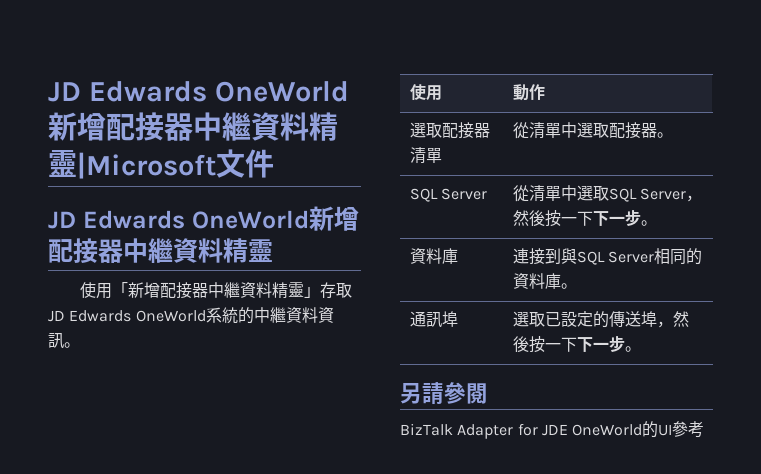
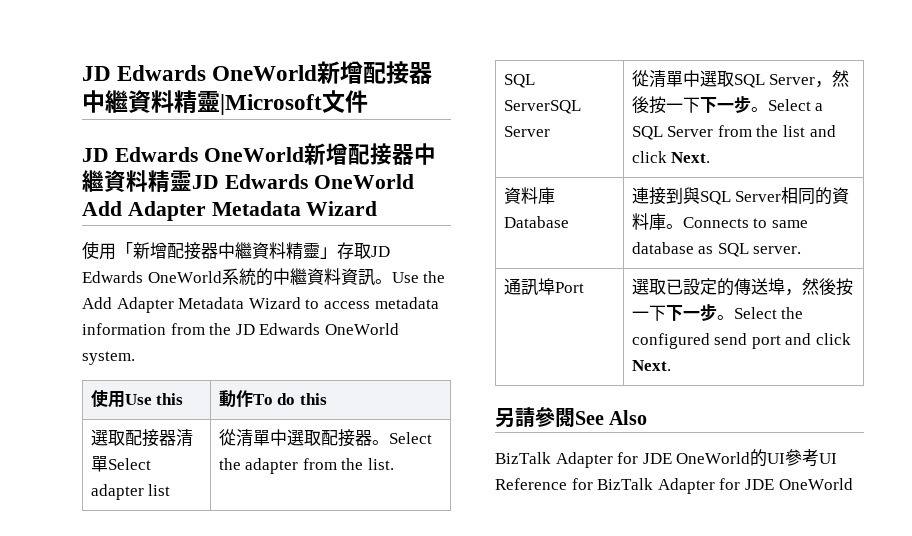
(273, 250) none -> [192,174,414,189] [82,201,378,221] JD Edwards OneWorld Add Adapter Metadata Wizard
[409,84,442,101] // 使用 -> [391,271,446,283] [82,297,439,313] [82,323,399,335] [82,351,135,365] [90,390,184,408] Use the Add Adapter Metadata Wizard to access metadata information from the JD Edwards OneWorld system. // 使用Use this
(545, 92) none -> [252,393,327,405] To do this
(442, 155) none -> [107,458,151,470] [90,484,171,500] Select adapter list
[409,188,438,202] // SQL -> [388,432,432,444] [218,458,395,474] [503,74,535,88] [503,100,581,114] Select the adapter from the list. // SQL ServerSQL
[409,248,458,264] // 資料庫 -> [767,99,824,111] [631,125,836,140] [631,151,711,163] [503,187,555,204] [503,216,569,228] Select a SQL Server from the list and click Next. // 資料庫Database
(577, 286) none -> [682,217,808,228] [631,242,802,257] Connects to same database as SQL server.
(458, 319) none -> [554,282,584,293] Port
(641, 349) none -> [733,307,804,319] [631,333,852,349] [631,360,671,371] Select the configured send port and click Next.
(488, 393) none -> [575,410,648,425] See Also
(705, 429) none -> [819,453,838,464] [495,478,853,494] UI Reference for BizTalk Adapter for JDE OneWorld

